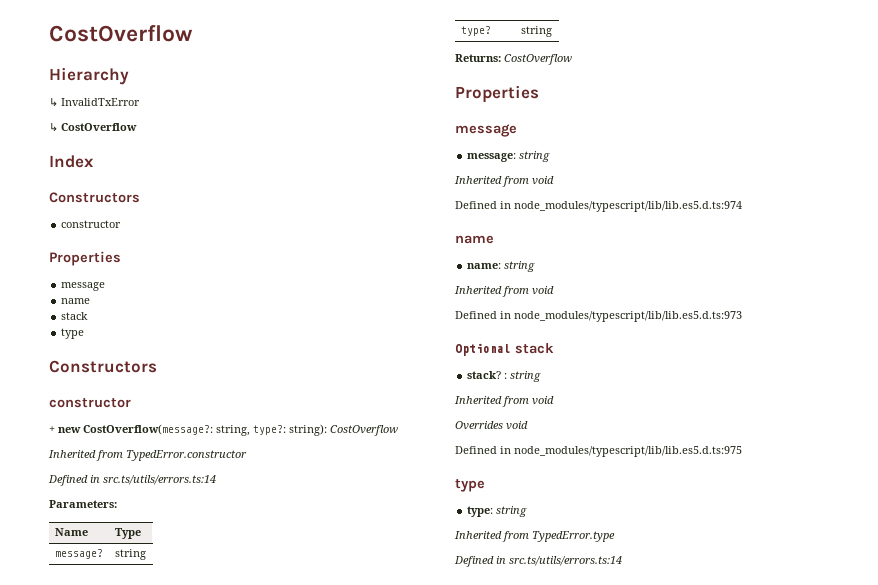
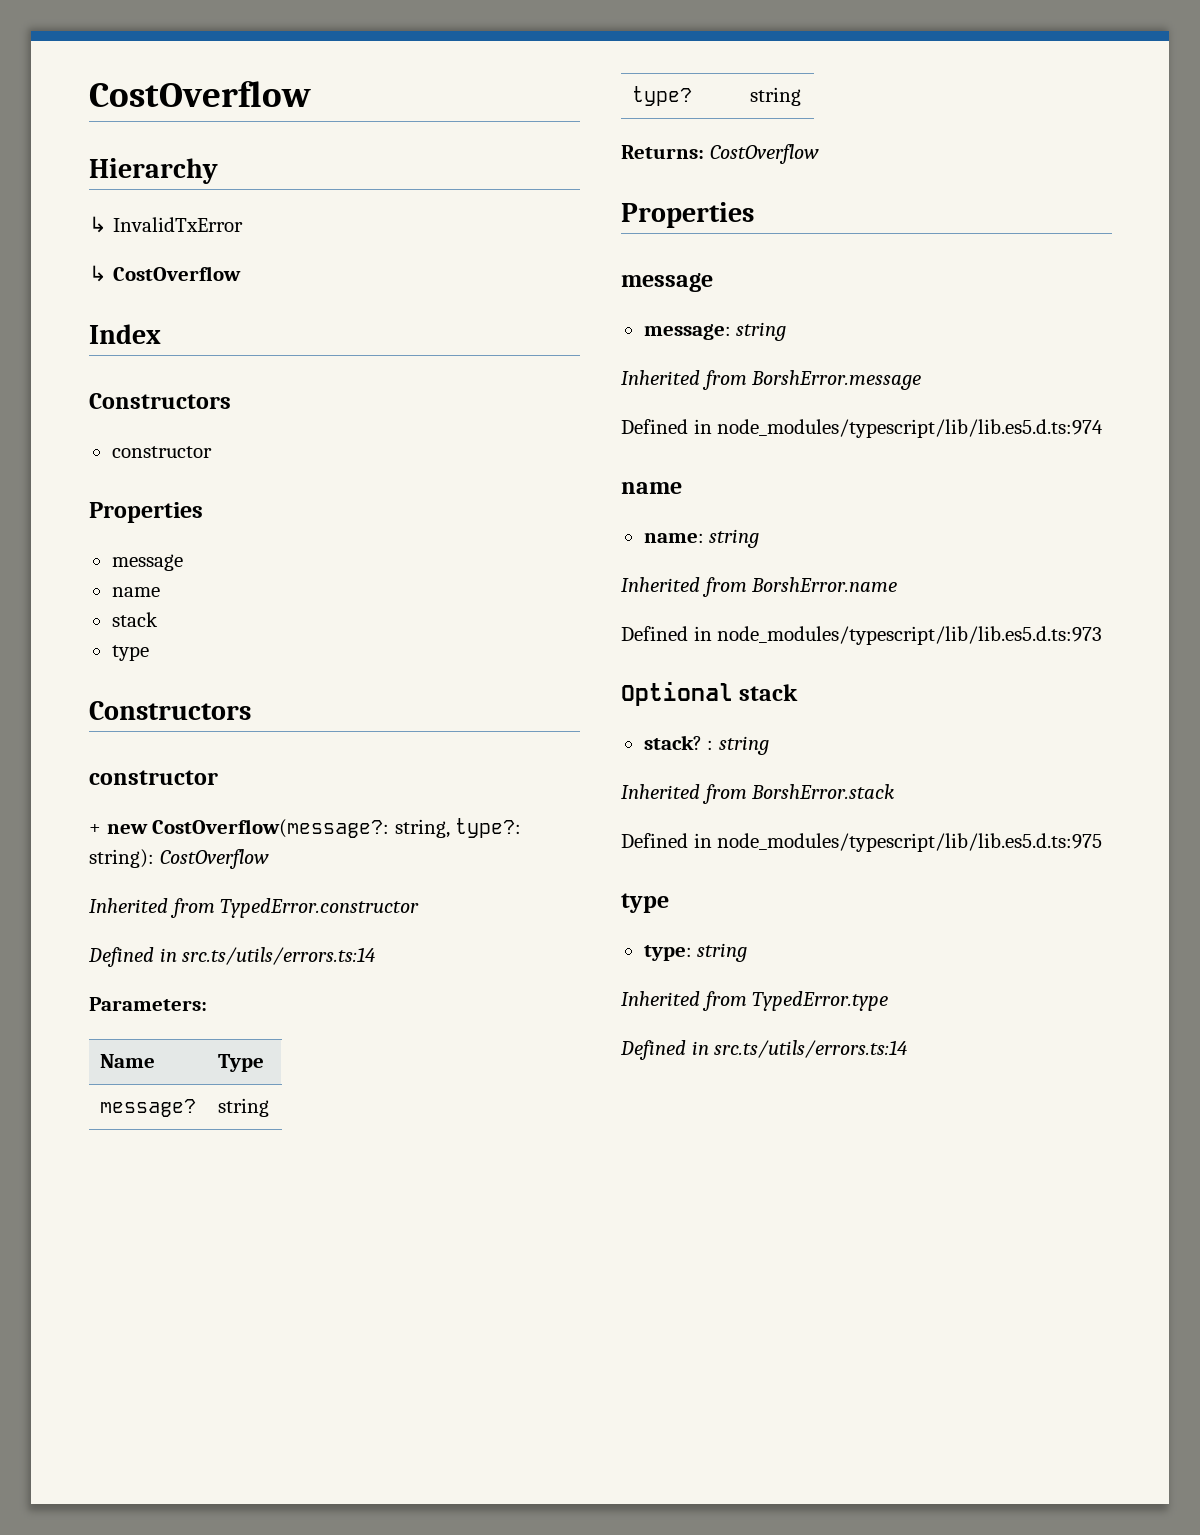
[532,176,554,185] void -> [751,370,922,390] BorshError.message
[532,286,554,295] void -> [751,577,898,592] BorshError.name
[532,396,554,405] [455,421,528,430] void // Overrides void -> [751,784,895,799] BorshError.stack

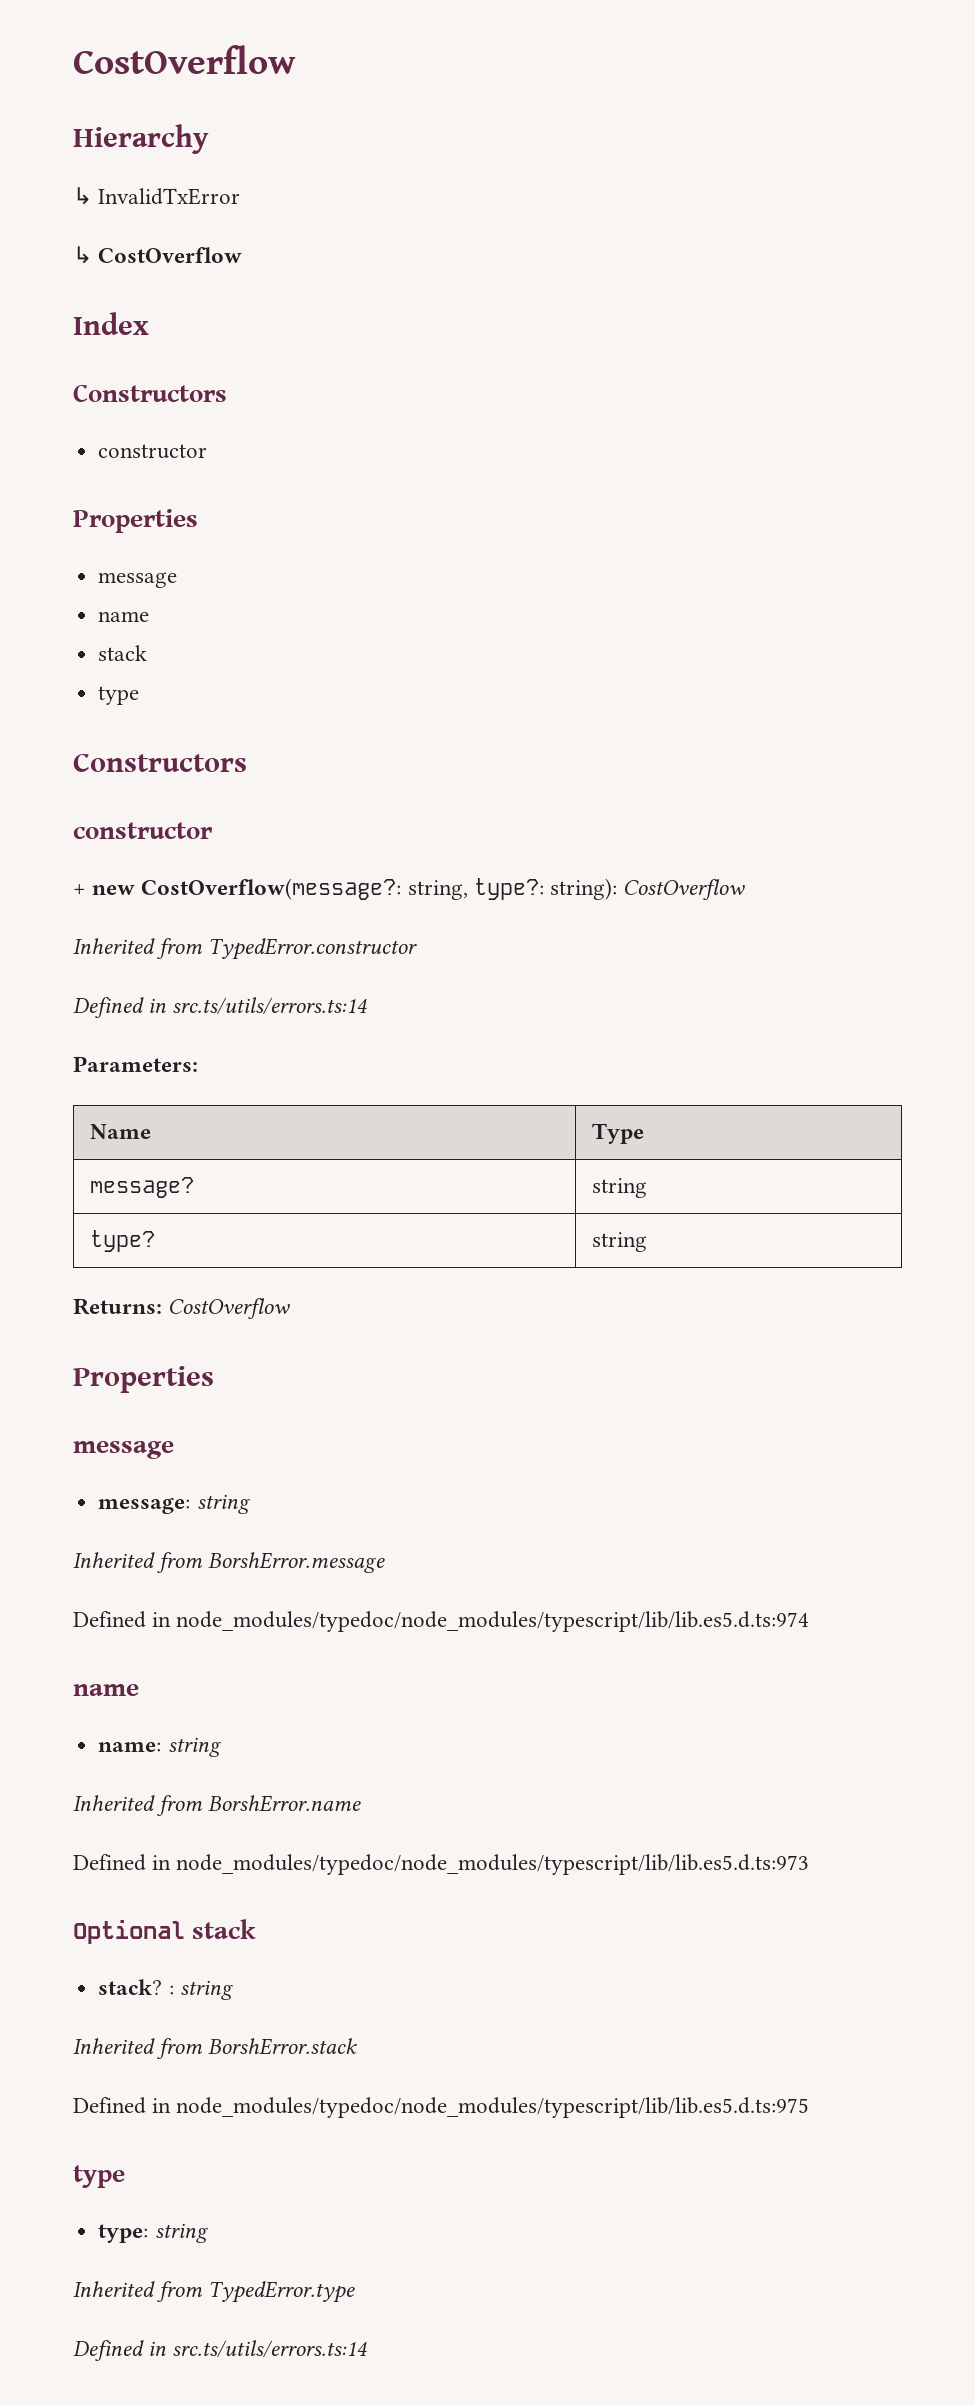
[717,419,1104,438] node_modules/typescript/lib/lib.es5.d.ts:974 -> [176,1611,810,1632] node_modules/typedoc/node_modules/typescript/lib/lib.es5.d.ts:974
[717,626,1103,645] node_modules/typescript/lib/lib.es5.d.ts:973 -> [176,1854,810,1875] node_modules/typedoc/node_modules/typescript/lib/lib.es5.d.ts:973
[717,833,1103,852] node_modules/typescript/lib/lib.es5.d.ts:975 -> [176,2097,810,2118] node_modules/typedoc/node_modules/typescript/lib/lib.es5.d.ts:975

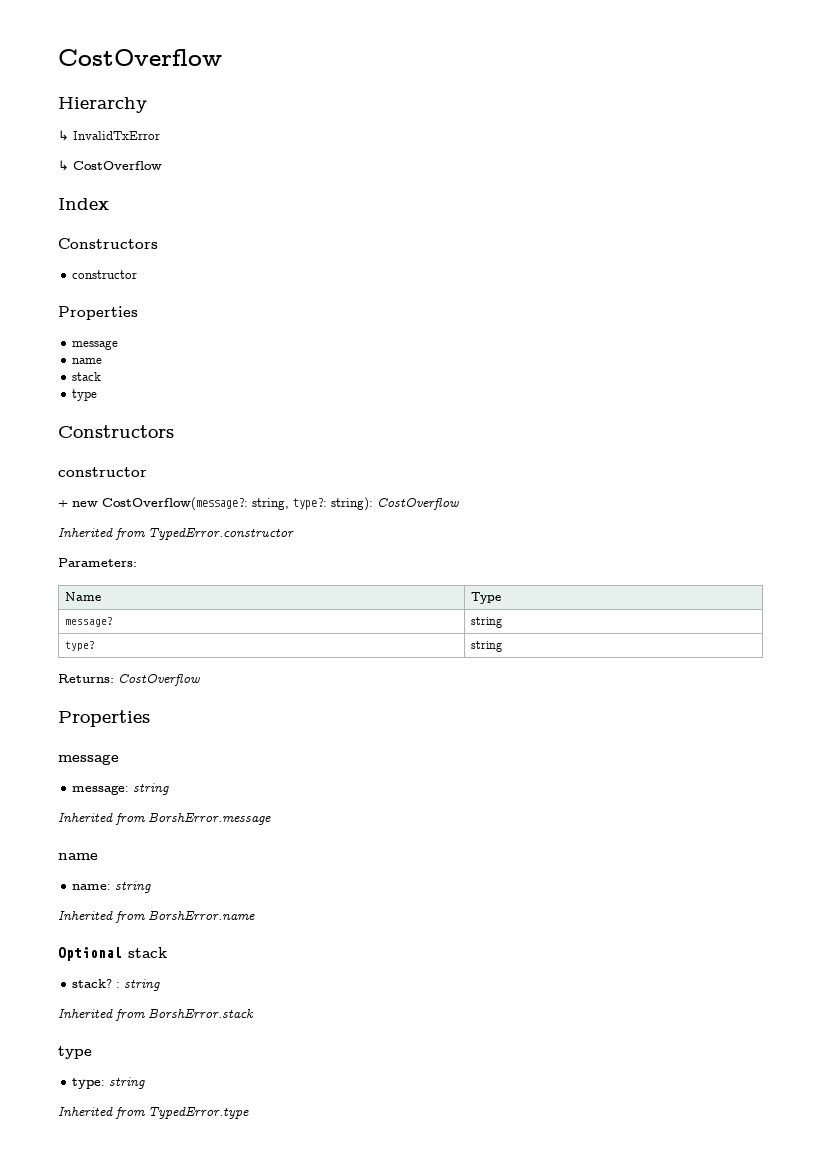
[73,997,368,1018] // Defined in src.ts/utils/errors.ts:14 -> (294, 534) none
[73,1611,810,1632] // Defined in node_modules/typedoc/node_modules/typescript/lib/lib.es5.d.ts:974 -> (271, 818) none
[73,1854,810,1875] // Defined in node_modules/typedoc/node_modules/typescript/lib/lib.es5.d.ts:973 -> (255, 915) none
[73,2097,810,2118] // Defined in node_modules/typedoc/node_modules/typescript/lib/lib.es5.d.ts:975 -> (253, 1013) none
[73,2340,368,2361] // Defined in src.ts/utils/errors.ts:14 -> (249, 1113) none

